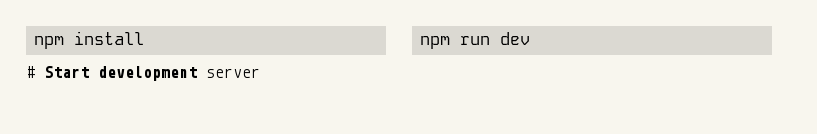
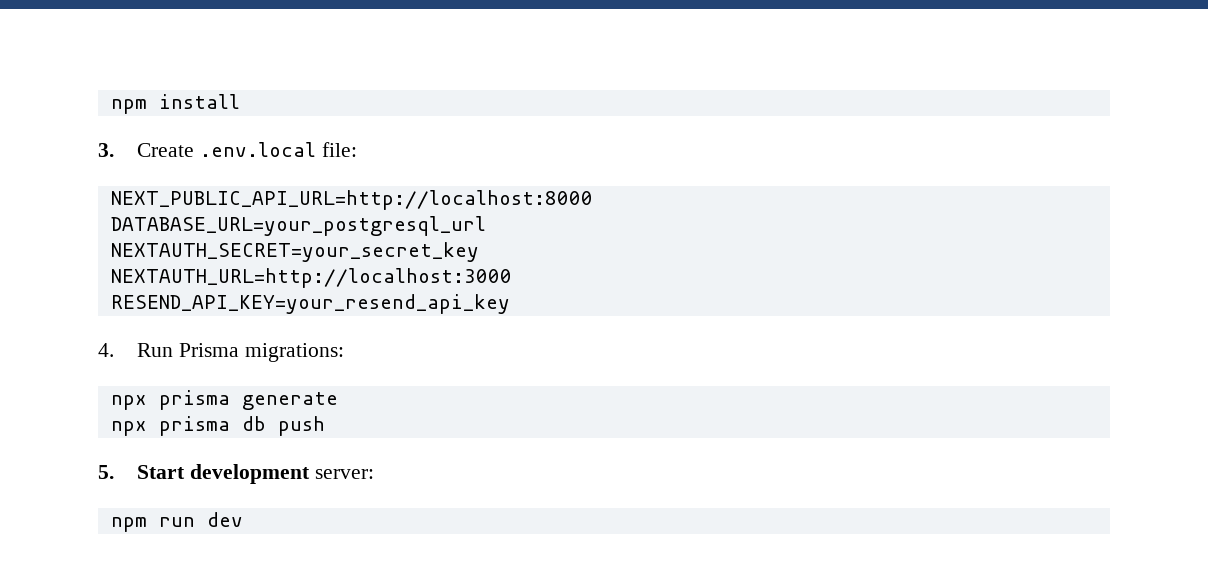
[26,66,35,78] # -> [98,142,357,157] [110,190,593,210] [110,216,486,236] [110,242,479,262] [110,268,512,288] [110,294,510,314] [98,343,344,362] [110,390,338,410] [110,416,325,436] [98,465,114,479] 3. Create .env.local file: // NEXT_PUBLIC_API_URL=http://localhost:8000 // DATABASE_URL=your_postgresql_url // NEXTAUTH_SECRET=your_secret_key // NEXTAUTH_URL=http://localhost:3000 // RESEND_API_KEY=your_resend_api_key // 4. Run Prisma migrations: // npx prisma generate // npx prisma db push // 5.
[206,68,260,78] server -> [314,469,374,479] server:

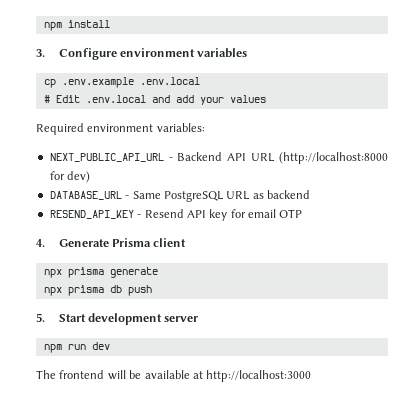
[137,142,357,157] [110,190,593,210] [110,216,486,236] [110,242,479,262] [110,268,512,288] [110,294,510,314] [98,343,344,362] Create .env.local file: // NEXT_PUBLIC_API_URL=http://localhost:8000 // DATABASE_URL=your_postgresql_url // NEXTAUTH_SECRET=your_secret_key // NEXTAUTH_URL=http://localhost:3000 // RESEND_API_KEY=your_resend_api_key // 4. Run Prisma migrations: -> [58,48,248,60] [43,77,200,88] [43,95,266,105] [36,123,205,135] [49,152,388,164] [49,171,91,183] [49,190,310,202] [49,209,303,221] [36,238,187,247] Configure environment variables // cp .env.example .env.local // # Edit .env.local and add your values // Required environment variables: // NEXT_PUBLIC_API_URL - Backend API URL (http://localhost:8000 for dev) // DATABASE_URL - Same PostgreSQL URL as backend // RESEND_API_KEY - Resend API key for email OTP // 4. Generate Prisma client
[314,469,374,479] server: -> [164,316,199,322] server
(243, 519) none -> [36,370,312,382] // The frontend will be available at http://localhost:3000

